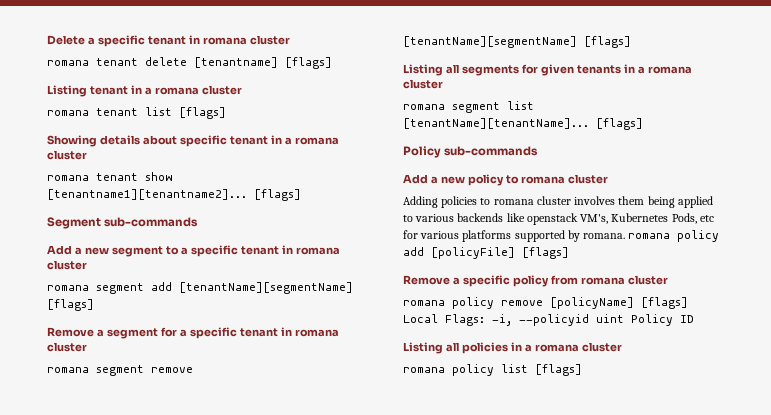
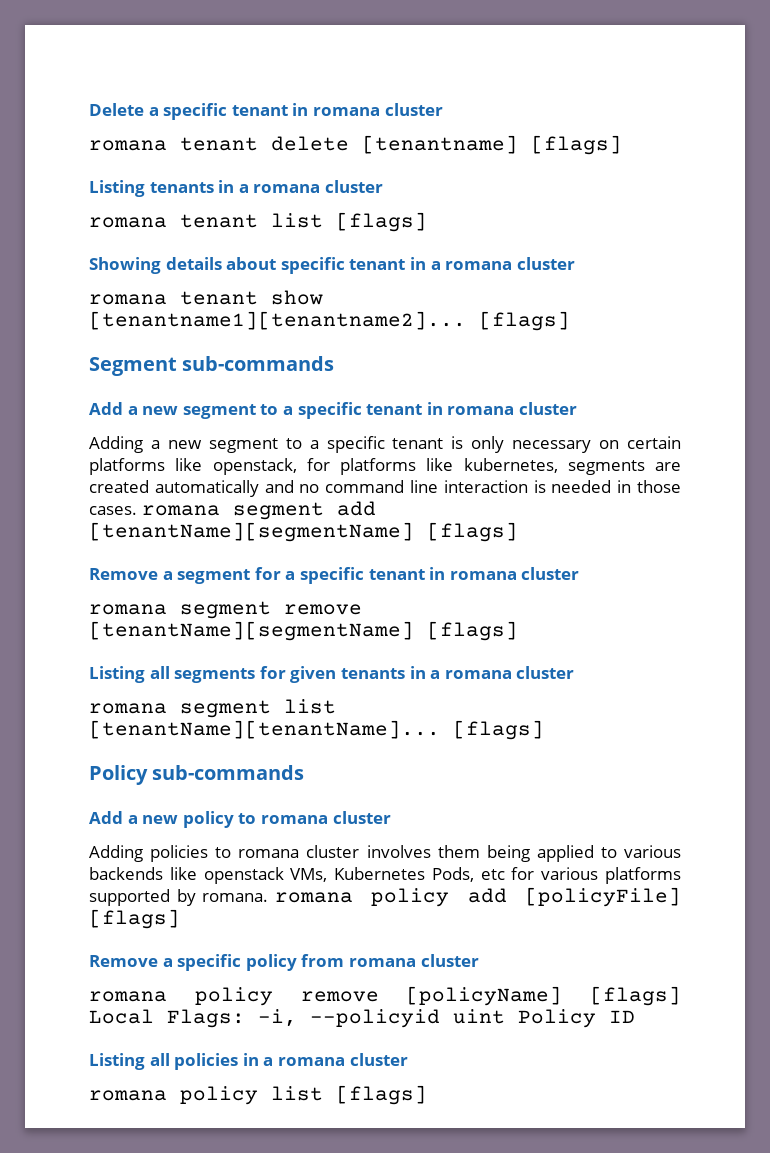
[89,86,128,95] tenant -> [149,182,214,193] tenants
(87, 265) none -> [89,436,681,453] [89,458,681,475] [89,480,681,497] [89,506,137,515] Adding a new segment to a specific tenant is only necessary on certain platforms like openstack, for platforms like kubernetes, segments are created automatically and no command line interaction is needed in those cases.
[580,214,609,224] VM's, -> [290,868,328,882] VMs,

